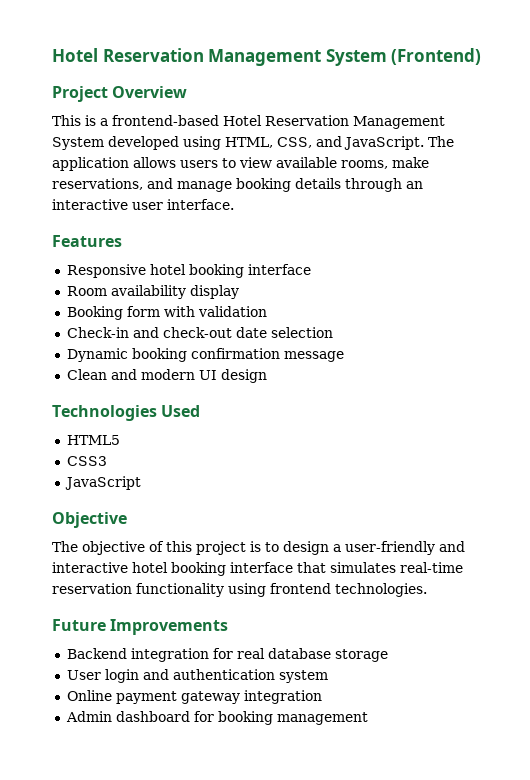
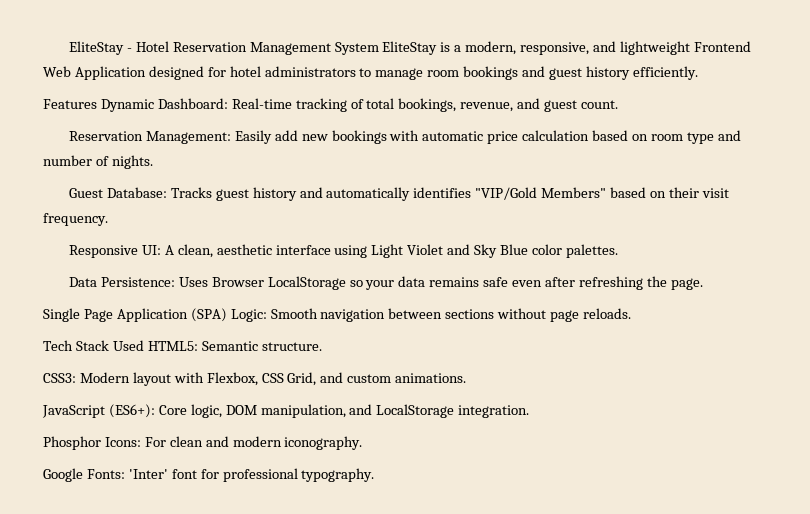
[52,48,482,66] [52,86,188,102] [52,115,445,129] [52,136,454,150] [52,157,429,171] [52,178,423,192] [52,199,234,210] [52,235,122,247] [66,264,311,278] [66,285,239,299] [66,306,267,320] [66,327,333,338] [66,348,344,362] [66,369,267,383] [52,405,201,421] [66,435,120,445] [66,456,107,466] [64,476,141,490] [52,512,127,528] [52,541,465,555] [52,562,463,576] [52,583,427,597] [52,619,229,635] [66,648,388,662] [66,669,328,683] [66,690,322,704] [65,711,368,725] Hotel Reservation Management System (Frontend) // Project Overview // This is a frontend-based Hotel Reservation Management System developed using HTML, CSS, and JavaScript. The application allows users to view available rooms, make reservations, and manage booking details through an interactive user interface. // Features // Responsive hotel booking interface // Room availability display // Booking form with validation // Check-in and check-out date selection // Dynamic booking confirmation message // Clean and modern UI design // Technologies Used // HTML5 // CSS3 // JavaScript // Objective // The objective of this project is to design a user-friendly and interactive hotel booking interface that simulates real-time reservation functionality using frontend technologies. // Future Improvements // Backend integration for real database storage // User login and authentication system // Online payment gateway integration // Admin dashboard for booking management -> [68,41,751,55] [43,66,698,80] [43,98,619,112] [68,130,741,144] [43,155,153,169] [68,187,729,201] [43,213,108,226] [68,244,618,258] [68,276,703,290] [43,308,632,322] [43,340,322,351] [43,372,467,386] [42,404,530,418] [43,436,363,450] [43,468,375,482] EliteStay - Hotel Reservation Management System EliteStay is a modern, responsive, and lightweight Frontend Web Application designed for hotel administrators to manage room bookings and guest history efficiently. // Features Dynamic Dashboard: Real-time tracking of total bookings, revenue, and guest count. // Reservation Management: Easily add new bookings with automatic price calculation based on room type and number of nights. // Guest Database: Tracks guest history and automatically identifies "VIP/Gold Members" based on their visit frequency. // Responsive UI: A clean, aesthetic interface using Light Violet and Sky Blue color palettes. // Data Persistence: Uses Browser LocalStorage so your data remains safe even after refreshing the page. // Single Page Application (SPA) Logic: Smooth navigation between sections without page reloads. // Tech Stack Used HTML5: Semantic structure. // CSS3: Modern layout with Flexbox, CSS Grid, and custom animations. // JavaScript (ES6+): Core logic, DOM manipulation, and LocalStorage integration. // Phosphor Icons: For clean and modern iconography. // Google Fonts: 'Inter' font for professional typography.

